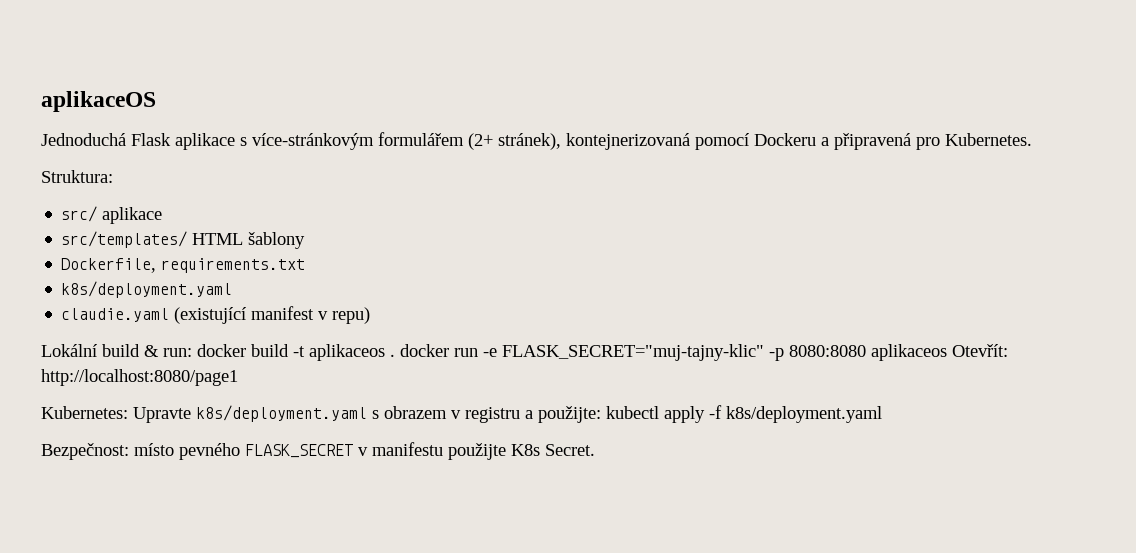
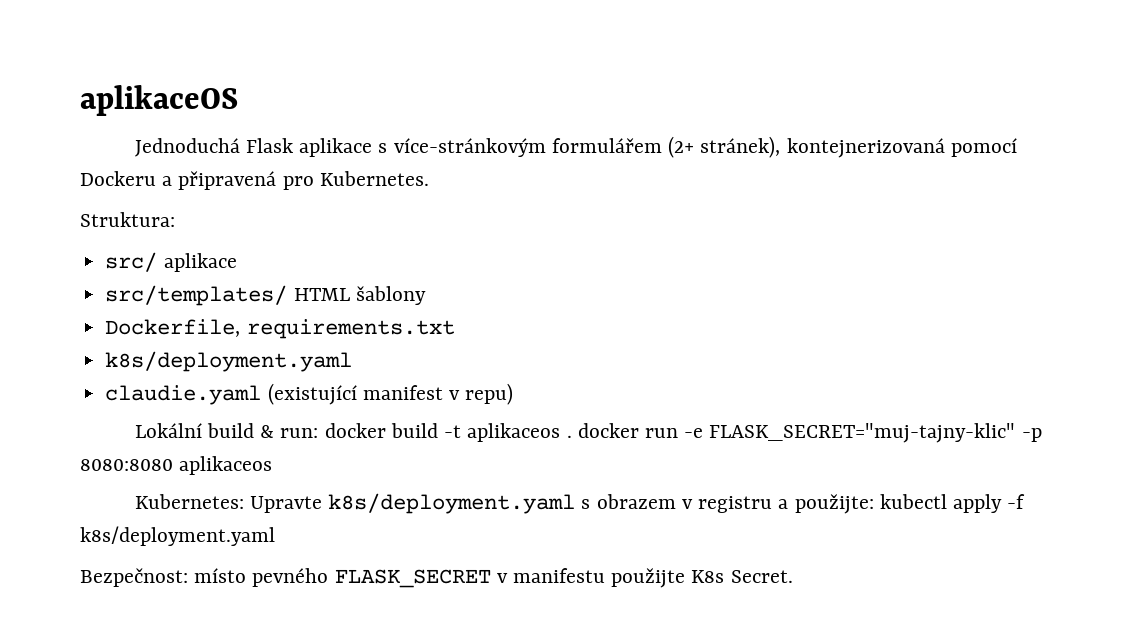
[952,344,1008,357] [41,369,238,386] Otevřít: http://localhost:8080/page1 -> (273, 465) none

